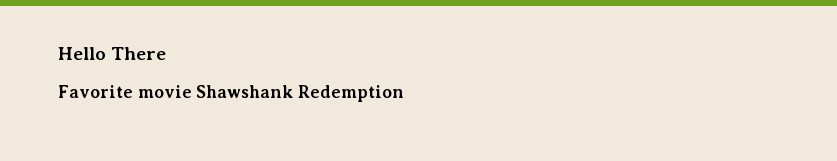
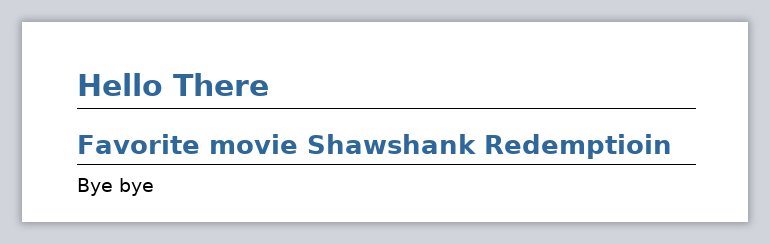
[298,85,405,102] Redemption -> [483,134,672,159] [77,178,154,196] Redemptioin // Bye bye

